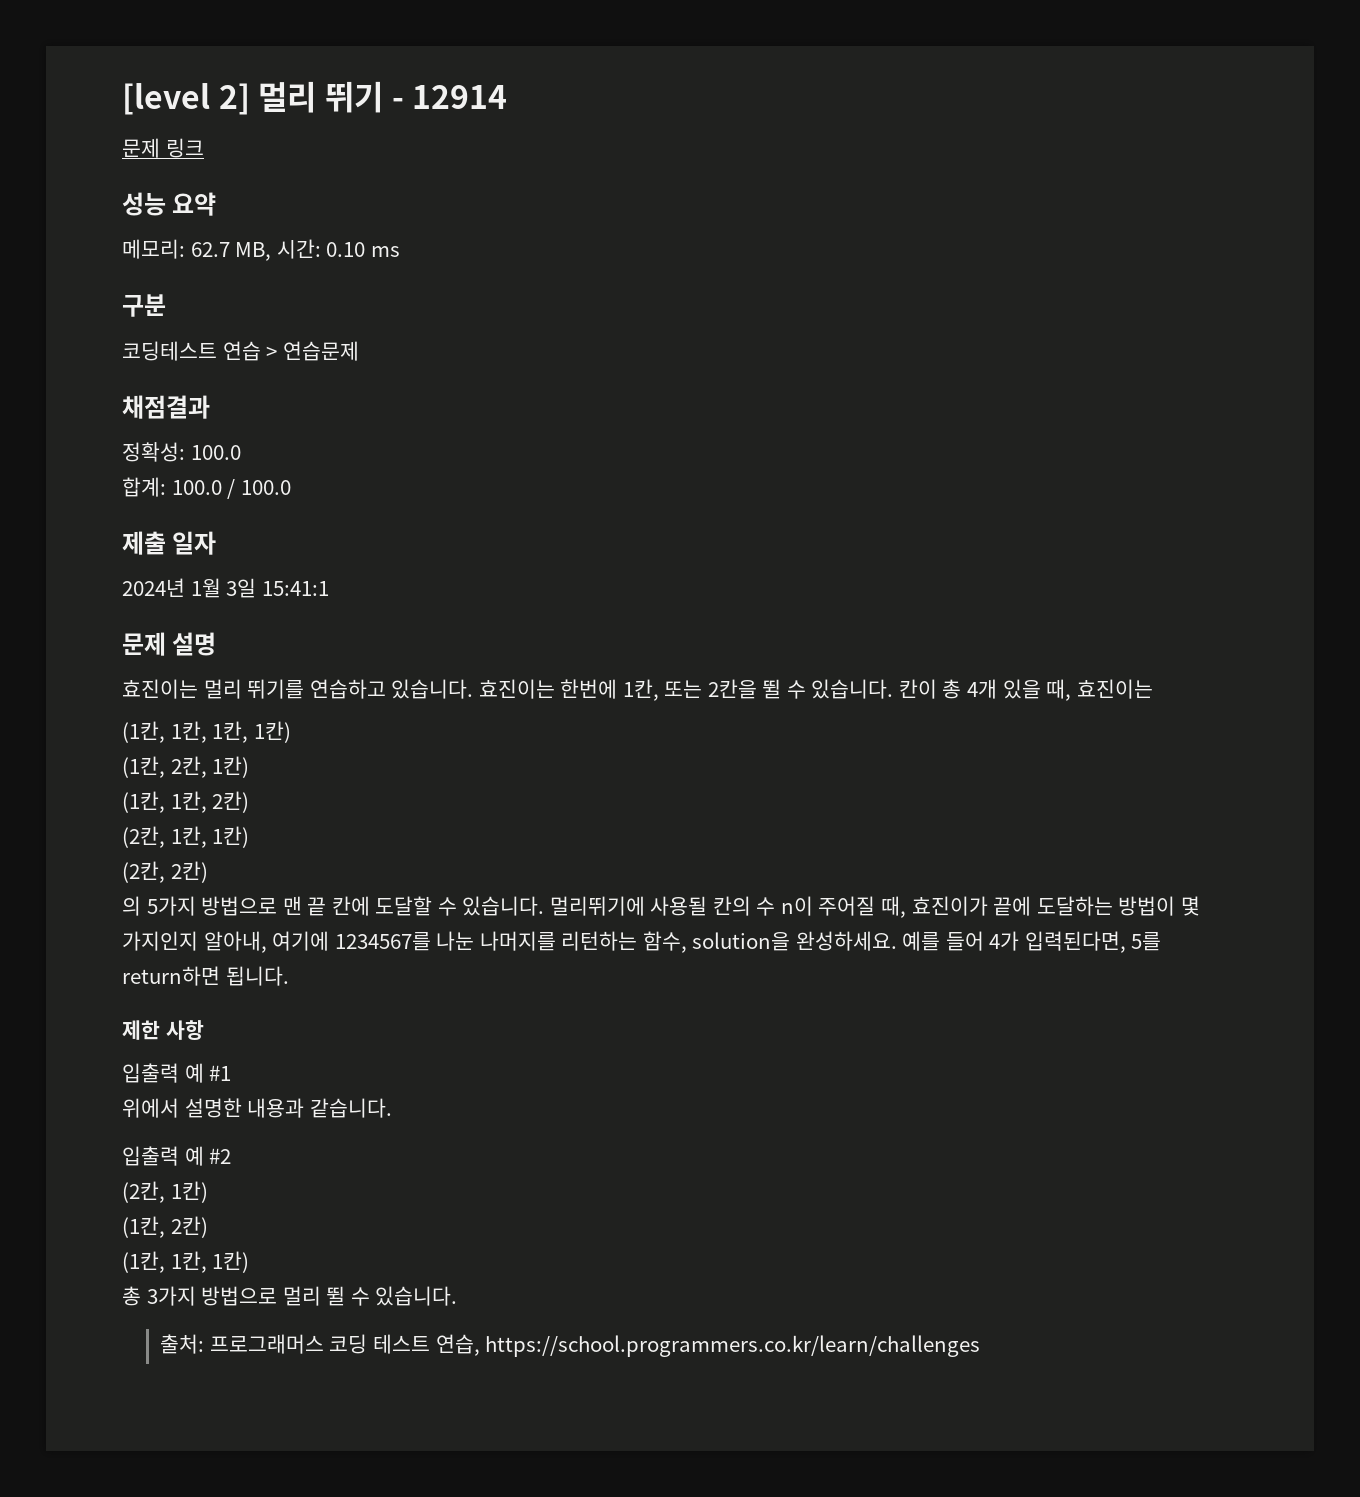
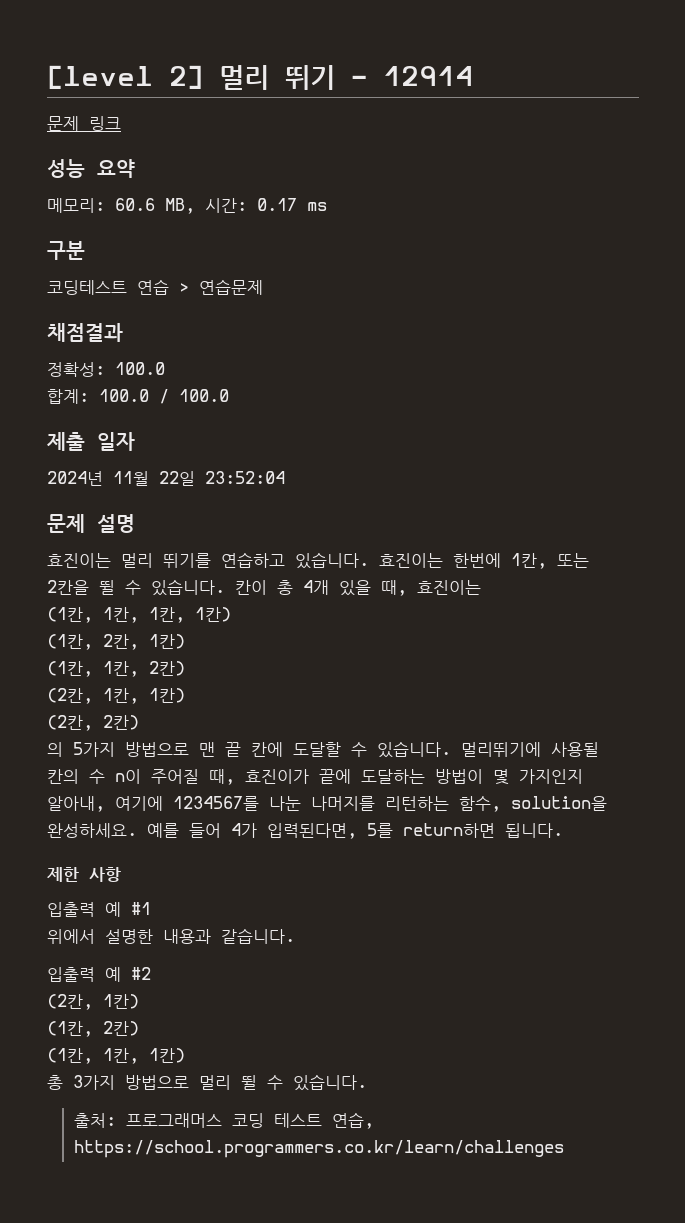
[190,242,230,257] 62.7 -> [115,198,155,211] 60.6
[326,242,366,257] 0.10 -> [257,198,297,211] 0.17
[190,578,329,598] 1월 3일 15:41:1 -> [113,471,285,486] 11월 22일 23:52:04

